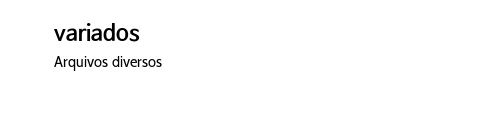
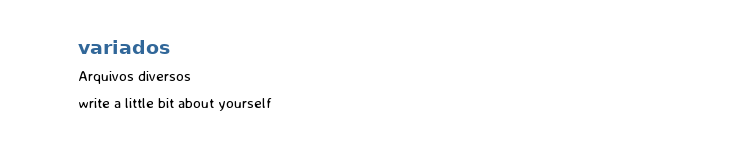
(162, 61) none -> [78,98,272,111] // write a little bit about yourself

